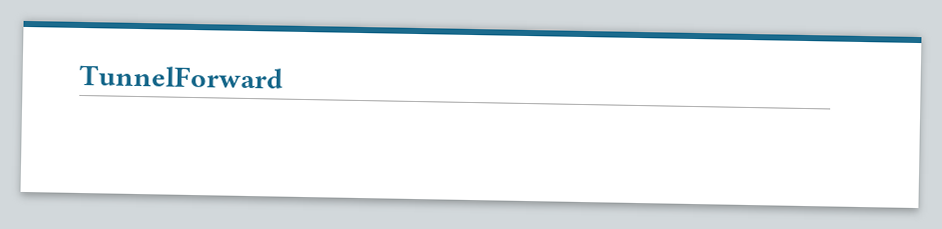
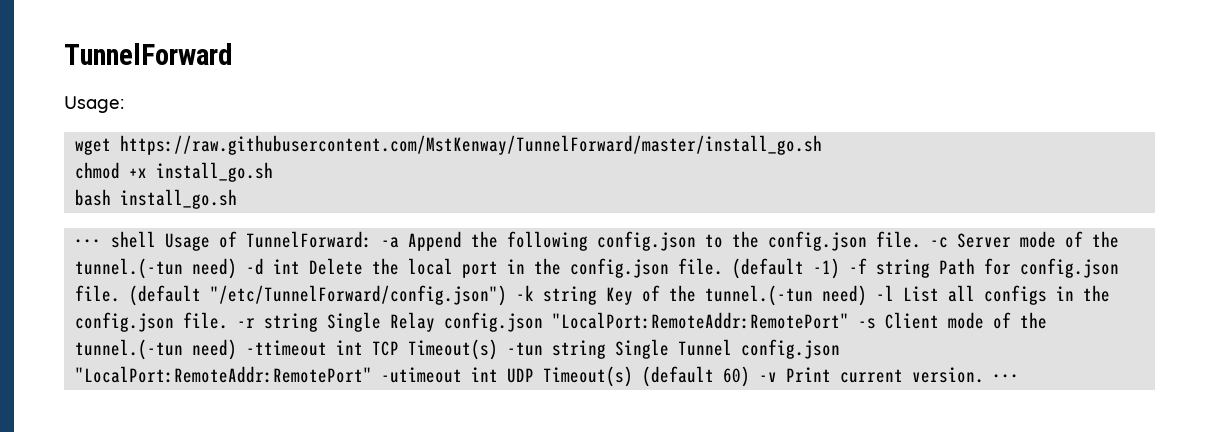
(283, 76) none -> [64,96,124,113] [75,135,823,155] [75,162,274,182] [75,189,238,209] [75,231,1120,251] [75,258,1120,279] [75,285,1111,306] [75,312,1048,332] [75,339,841,360] [75,366,1021,387] // Usage: // wget https://raw.githubusercontent.com/MstKenway/TunnelForward/master/install_go.sh // chmod +x install_go.sh // bash install_go.sh // ··· shell Usage of TunnelForward: -a Append the following config.json to the config.json file. -c Server mode of the tunnel.(-tun need) -d int Delete the local port in the config.json file. (default -1) -f string Path for config.json file. (default "/etc/TunnelForward/config.json") -k string Key of the tunnel.(-tun need) -l List all configs in the config.json file. -r string Single Relay config.json "LocalPort:RemoteAddr:RemotePort" -s Client mode of the tunnel.(-tun need) -ttimeout int TCP Timeout(s) -tun string Single Tunnel config.json "LocalPort:RemoteAddr:RemotePort" -utimeout int UDP Timeout(s) (default 60) -v Print current version. ···

